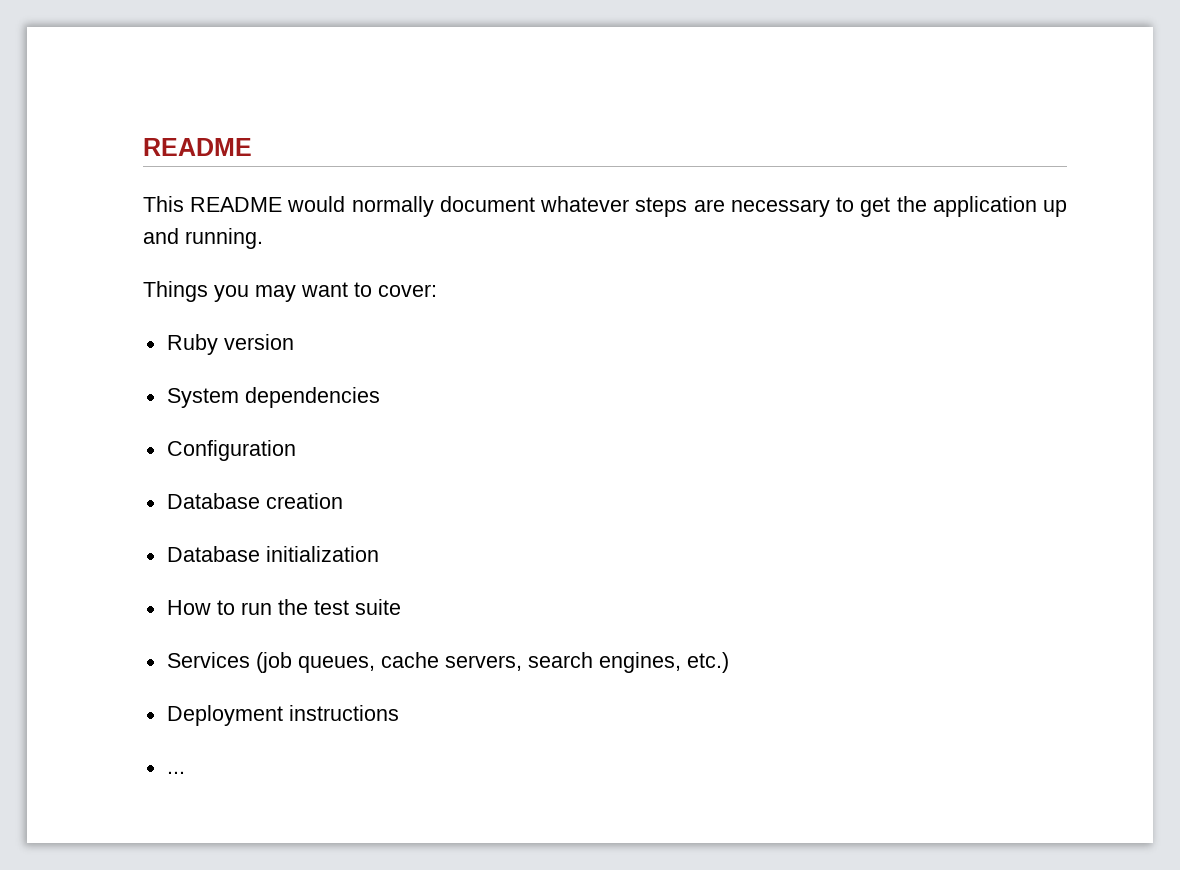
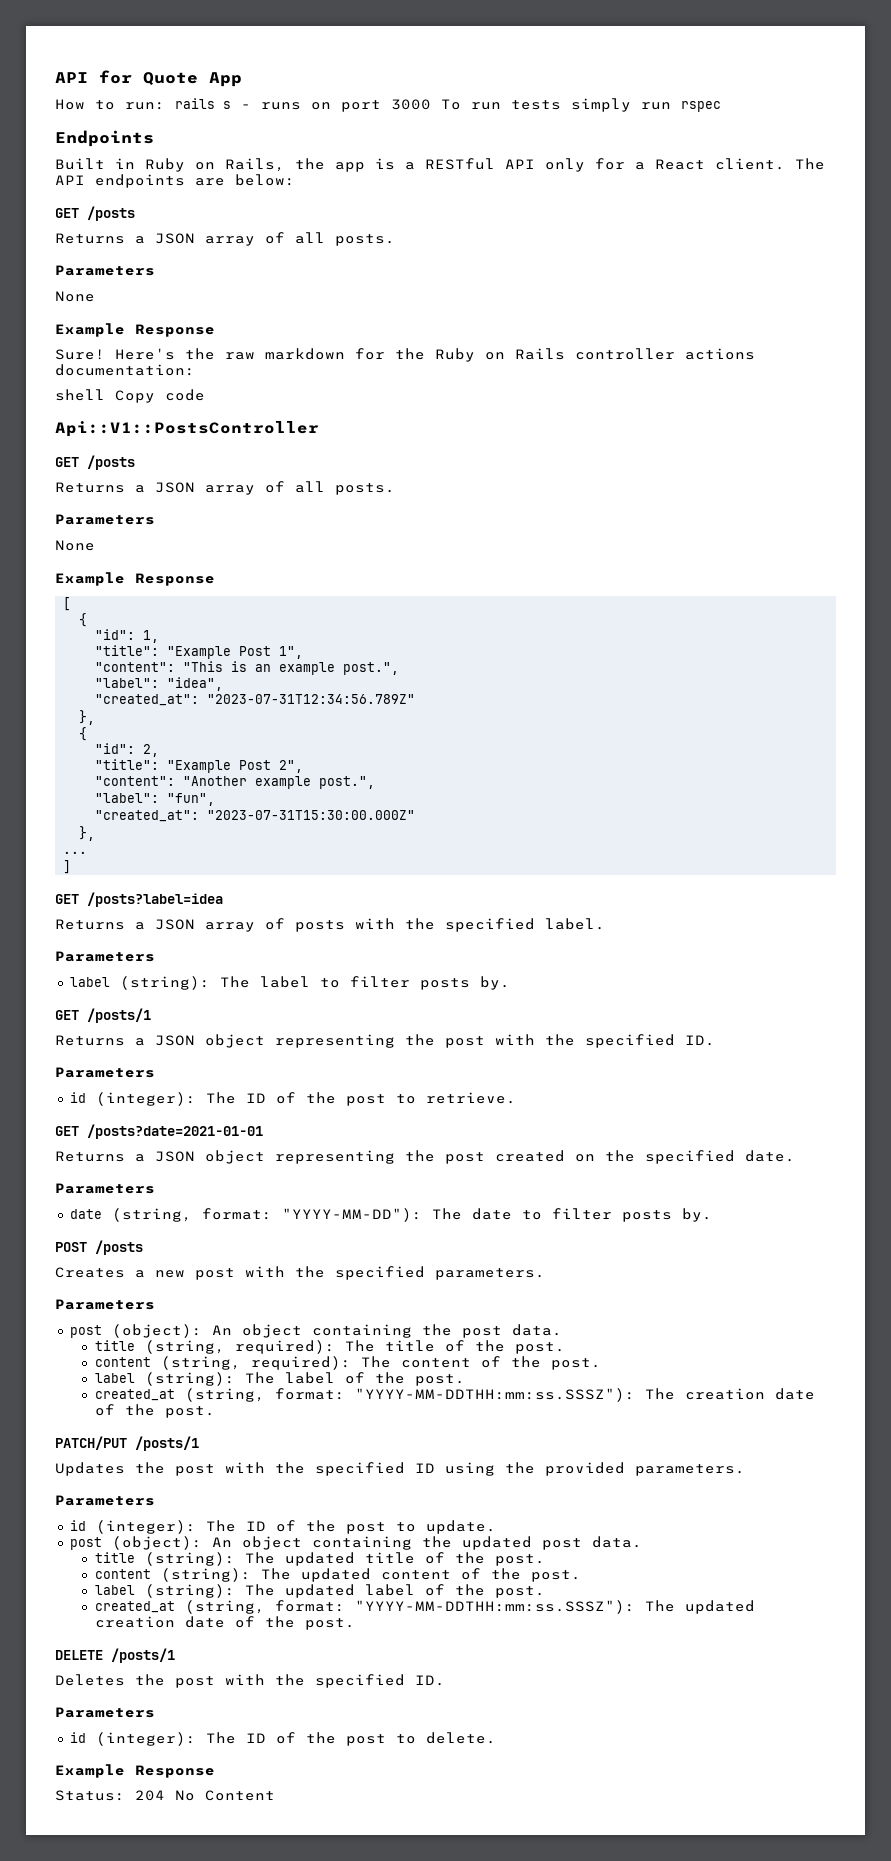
[143,138,252,156] [143,196,1068,217] [143,228,263,249] [143,281,437,302] [166,334,294,355] [166,387,380,408] [166,440,296,461] [166,493,343,509] [166,546,379,562] [166,599,401,615] [166,652,729,673] [166,705,399,726] [166,771,185,774] README // This README would normally document whatever steps are necessary to get the application up and running. // Things you may want to cover: // Ruby version // System dependencies // Configuration // Database creation // Database initialization // How to run the test suite // Services (job queues, cache servers, search engines, etc.) // Deployment instructions // ... -> [55,70,242,87] [55,98,721,112] [55,130,154,147] [55,158,825,172] [55,174,295,188] [55,206,135,221] [55,232,395,246] [55,265,155,276] [55,291,95,302] [55,323,215,337] [55,348,755,362] [55,364,195,376] [55,389,205,403] [55,421,319,437] [55,455,135,470] [55,481,395,495] [55,514,155,525] [55,540,95,551] [55,572,215,586] [63,597,72,611] [79,613,88,627] [95,629,160,643] [95,645,304,659] [95,661,400,675] [95,677,224,691] [95,694,416,706] [79,710,96,725] [79,727,88,741] [95,743,160,757] [95,759,304,773] [95,776,376,789] [95,793,216,806] [95,810,416,822] [79,826,96,841] [63,851,88,854] [63,860,72,874] [55,892,223,907] [55,918,605,932] [55,951,155,962] [69,976,510,990] [55,1008,151,1023] [55,1034,715,1048] [55,1067,155,1078] [69,1092,516,1106] [55,1124,263,1139] [55,1150,795,1164] [55,1183,155,1194] [69,1208,712,1222] [55,1240,143,1255] [55,1266,545,1280] [55,1299,155,1310] [69,1324,562,1338] [94,1340,565,1354] [94,1356,601,1370] [94,1372,465,1386] [94,1388,815,1402] [94,1404,215,1418] [55,1436,199,1451] [55,1462,745,1476] [55,1495,155,1506] [69,1520,496,1534] [69,1536,642,1550] [94,1552,545,1566] [94,1568,581,1582] [94,1584,545,1598] [94,1600,755,1614] [94,1616,355,1630] [55,1648,175,1663] [55,1674,445,1688] [55,1707,155,1718] [69,1732,496,1746] [55,1764,215,1778] [55,1790,275,1801] API for Quote App // How to run: rails s - runs on port 3000 To run tests simply run rspec // Endpoints // Built in Ruby on Rails, the app is a RESTful API only for a React client. The API endpoints are below: // GET /posts // Returns a JSON array of all posts. // Parameters // None // Example Response // Sure! Here's the raw markdown for the Ruby on Rails controller actions documentation: // shell Copy code // Api::V1::PostsController // GET /posts // Returns a JSON array of all posts. // Parameters // None // Example Response // [ // { // "id": 1, // "title": "Example Post 1", // "content": "This is an example post.", // "label": "idea", // "created_at": "2023-07-31T12:34:56.789Z" // }, // { // "id": 2, // "title": "Example Post 2", // "content": "Another example post.", // "label": "fun", // "created_at": "2023-07-31T15:30:00.000Z" // }, // ... // ] // GET /posts?label=idea // Returns a JSON array of posts with the specified label. // Parameters // label (string): The label to filter posts by. // GET /posts/1 // Returns a JSON object representing the post with the specified ID. // Parameters // id (integer): The ID of the post to retrieve. // GET /posts?date=2021-01-01 // Returns a JSON object representing the post created on the specified date. // Parameters // date (string, format: "YYYY-MM-DD"): The date to filter posts by. // POST /posts // Creates a new post with the specified parameters. // Parameters // post (object): An object containing the post data. // title (string, required): The title of the post. // content (string, required): The content of the post. // label (string): The label of the post. // created_at (string, format: "YYYY-MM-DDTHH:mm:ss.SSSZ"): The creation date of the post. // PATCH/PUT /posts/1 // Updates the post with the specified ID using the provided parameters. // Parameters // id (integer): The ID of the post to update. // post (object): An object containing the updated post data. // title (string): The updated title of the post. // content (string): The updated content of the post. // label (string): The updated label of the post. // created_at (string, format: "YYYY-MM-DDTHH:mm:ss.SSSZ"): The updated creation date of the post. // DELETE /posts/1 // Deletes the post with the specified ID. // Parameters // id (integer): The ID of the post to delete. // Example Response // Status: 204 No Content

